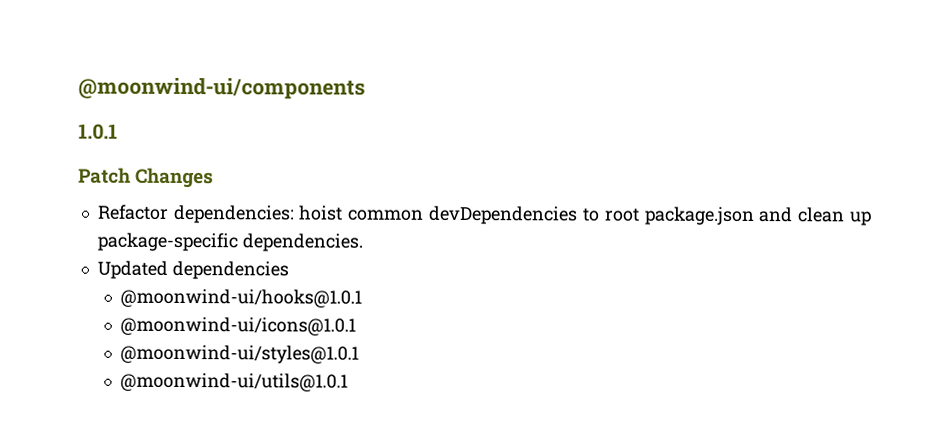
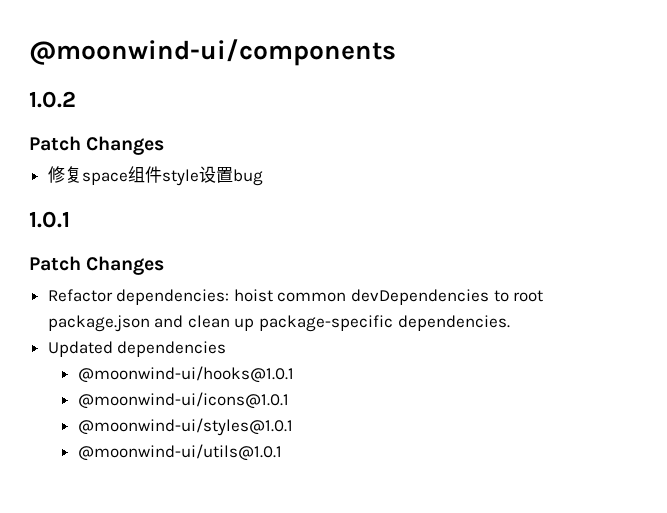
(366, 88) none -> [29,91,76,108] [29,136,165,155] [47,166,263,186] // 1.0.2 // Patch Changes // 修复space组件style设置bug

